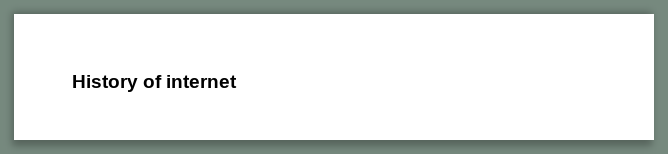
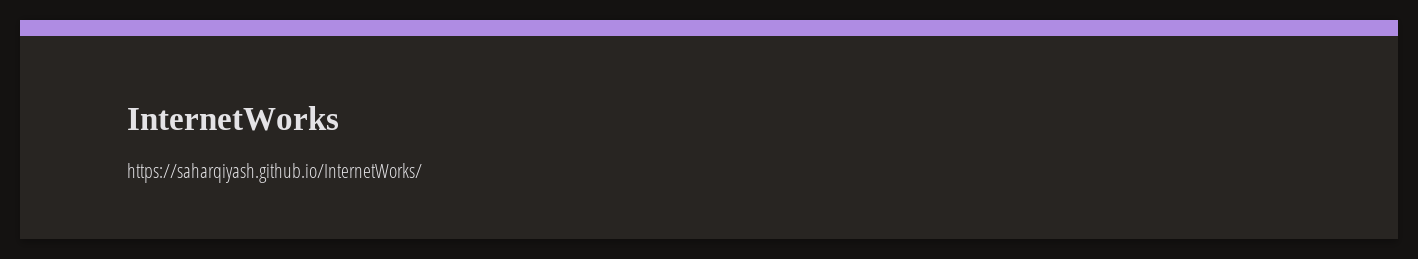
[72,75,238,92] History of internet -> [127,106,339,131] [127,163,422,183] InternetWorks // https://saharqiyash.github.io/InternetWorks/

